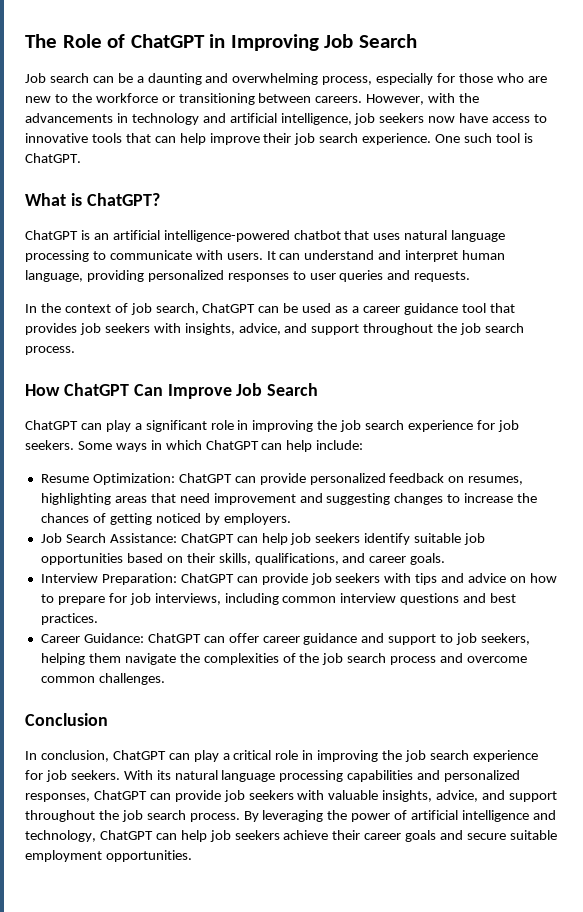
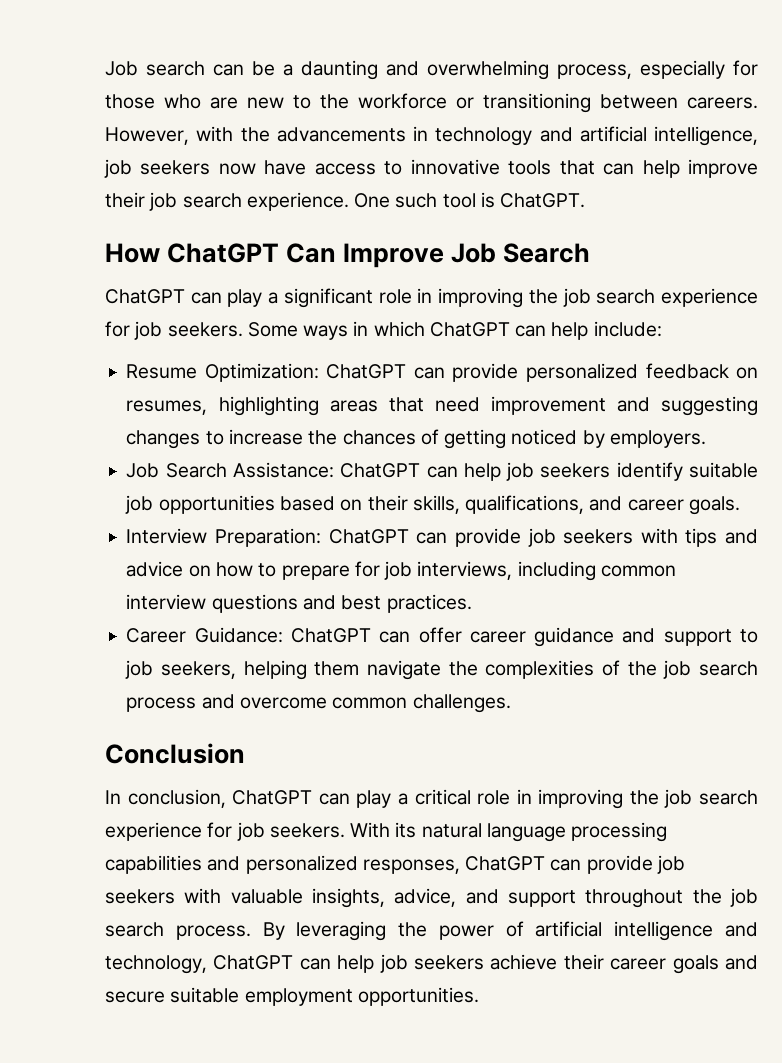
[25,34,417,51] The Role of ChatGPT in Improving Job Search // -> (105, 68) none
[25,193,160,206] [25,230,506,242] [25,250,506,262] [25,270,471,282] [25,303,515,315] [25,323,525,335] [25,346,75,355] // What is ChatGPT? // ChatGPT is an artificial intelligence-powered chatbot that uses natural language processing to communicate with users. It can understand and interpret human language, providing personalized responses to user queries and requests. // In the context of job search, ChatGPT can be used as a career guidance tool that provides job seekers with insights, advice, and support throughout the job search process. -> (586, 200) none

